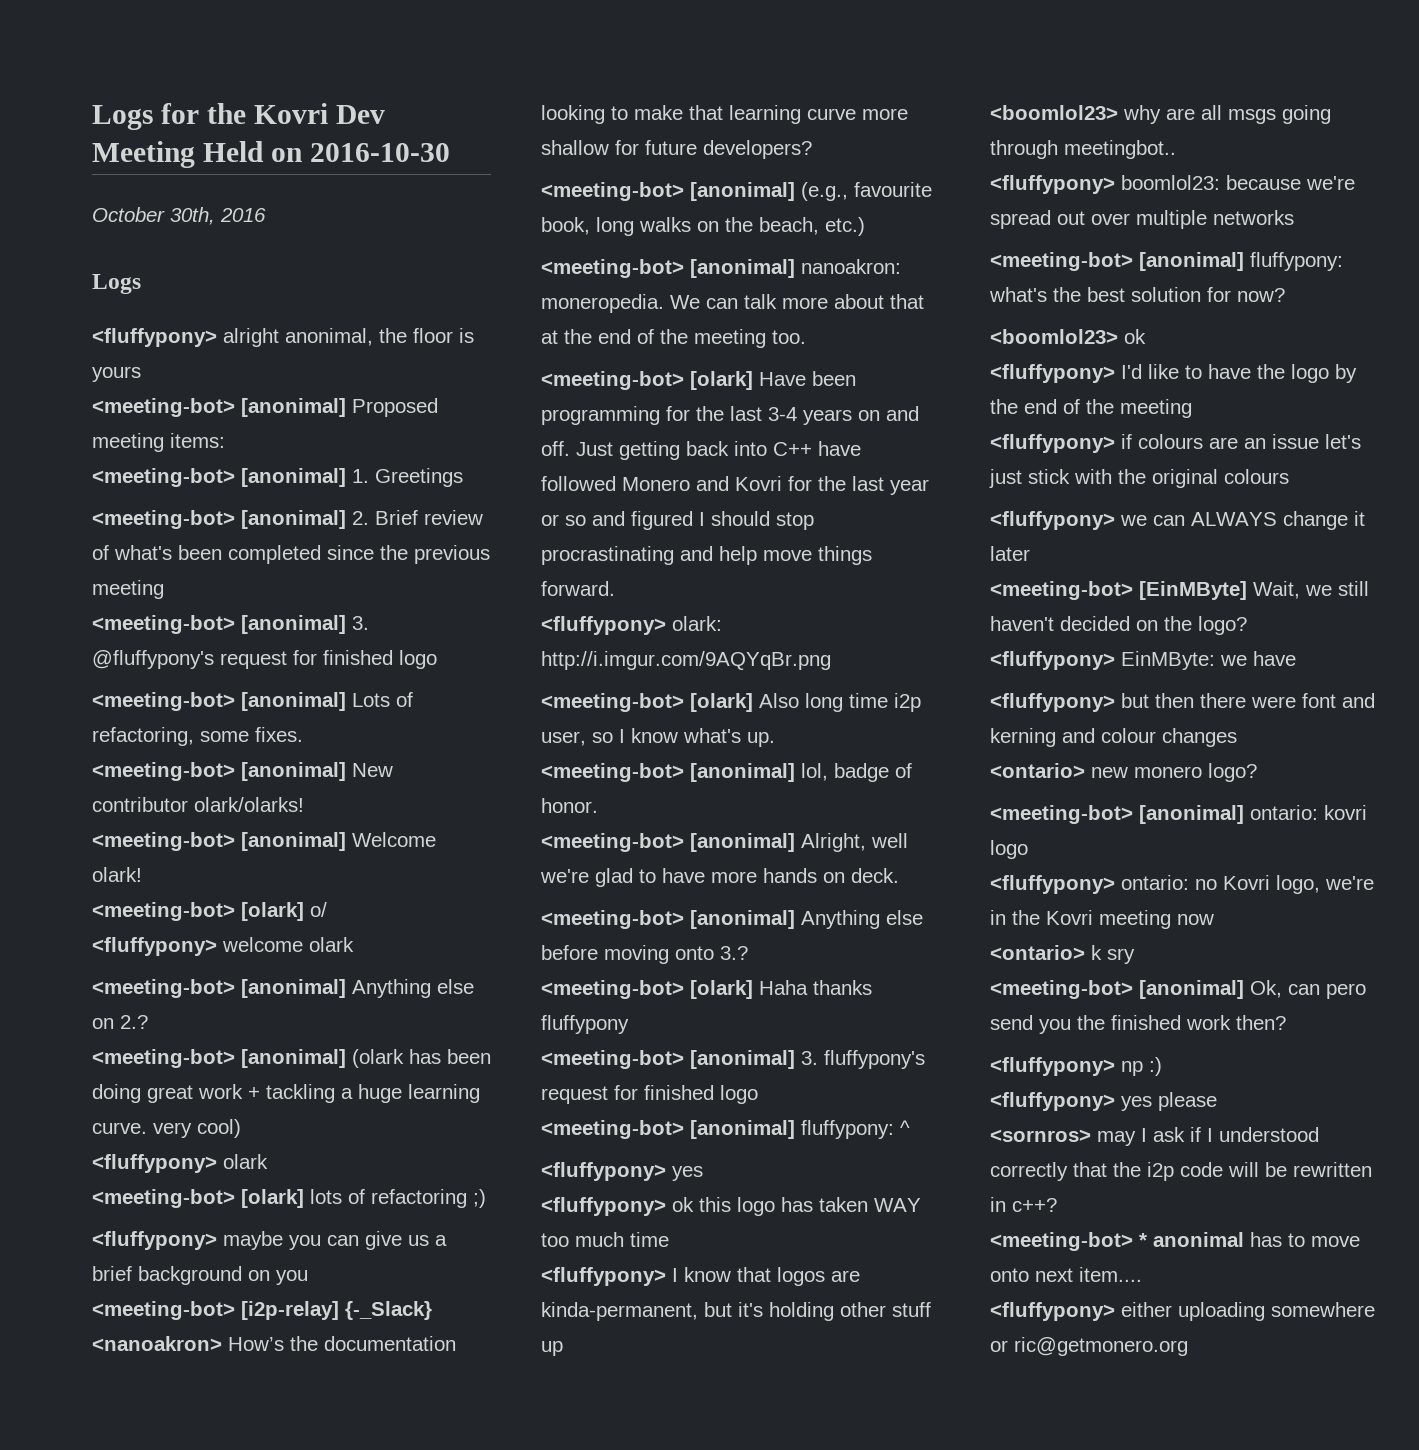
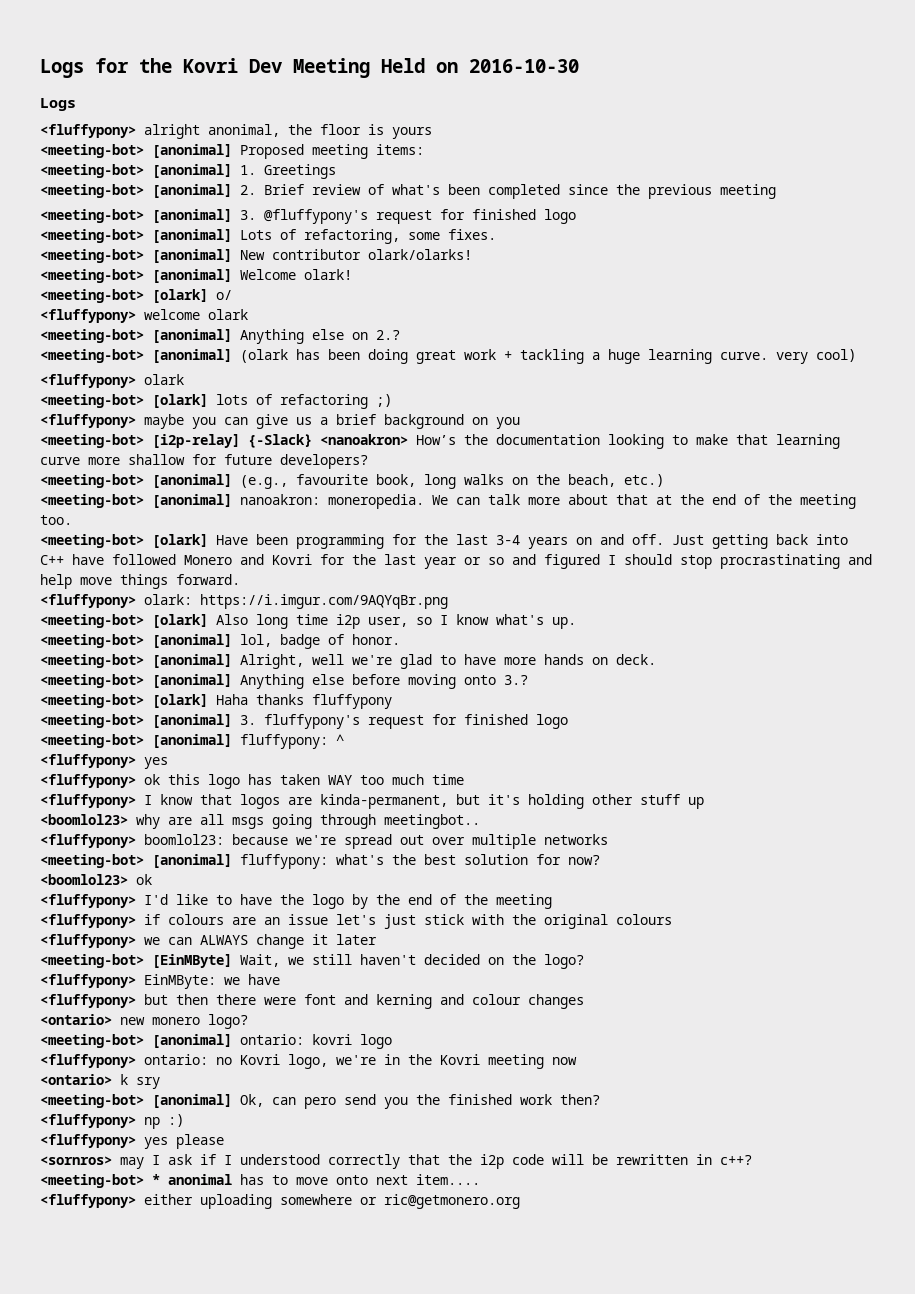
[92,207,266,225] // October 30th, 2016 -> (579, 66) none
[345,1301,432,1320] {-_Slack} -> [248,434,312,448] {-Slack}
[541,651,831,670] http://i.imgur.com/9AQYqBr.png -> [200,594,448,609] https://i.imgur.com/9AQYqBr.png

